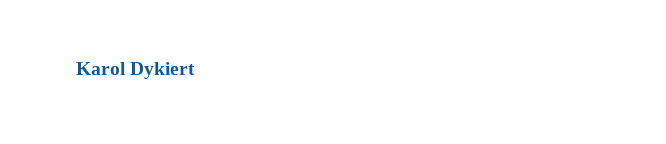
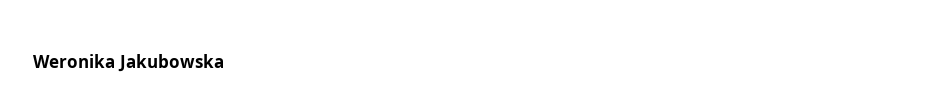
[76,62,196,79] Karol Dykiert -> [33,54,224,72] Weronika Jakubowska

